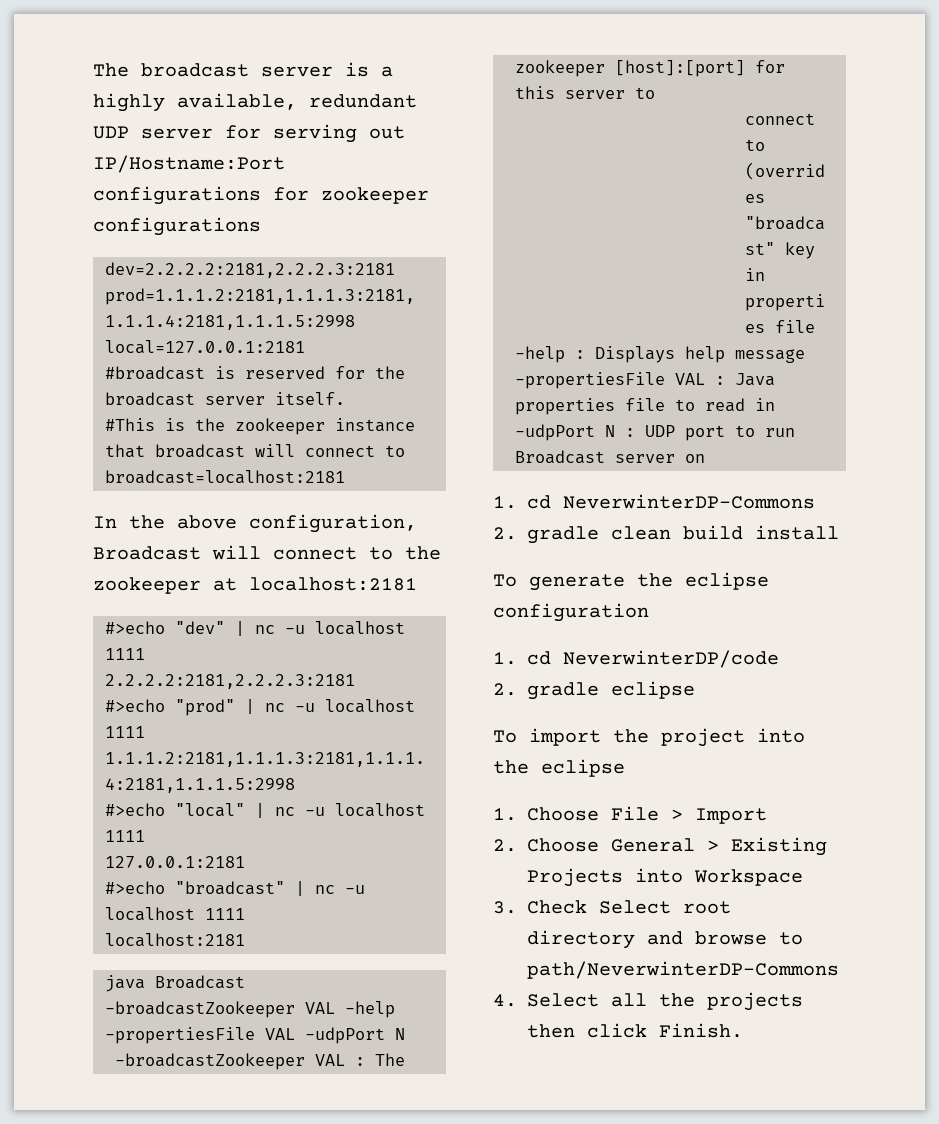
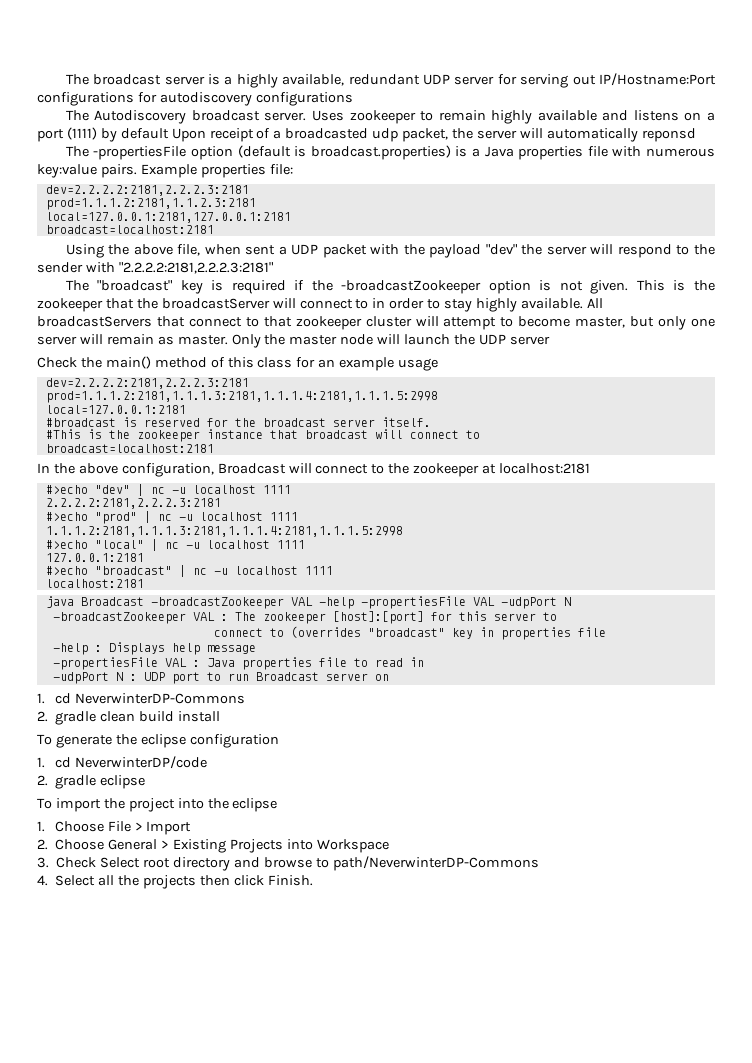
[321,187,429,204] [93,217,261,236] zookeeper configurations -> [159,92,353,106] [65,110,715,124] [37,127,696,142] [65,145,715,160] [37,164,293,178] [45,185,249,196] [45,198,256,210] [45,212,291,223] [45,225,214,234] [65,244,715,258] [37,262,273,274] [65,280,716,294] [37,298,603,312] [37,316,716,330] [37,334,550,348] [37,356,439,371] autodiscovery configurations // The Autodiscovery broadcast server. Uses zookeeper to remain highly available and listens on a port (1111) by default Upon receipt of a broadcasted udp packet, the server will automatically reponsd // The -propertiesFile option (default is broadcast.properties) is a Java properties file with numerous key:value pairs. Example properties file: // dev=2.2.2.2:2181,2.2.2.3:2181 // prod=1.1.1.2:2181,1.1.2.3:2181 // local=127.0.0.1:2181,127.0.0.1:2181 // broadcast=localhost:2181 // Using the above file, when sent a UDP packet with the payload "dev" the server will respond to the sender with "2.2.2.2:2181,2.2.2.3:2181" // The "broadcast" key is required if the -broadcastZookeeper option is not given. This is the zookeeper that the broadcastServer will connect to in order to stay highly available. All broadcastServers that connect to that zookeeper cluster will attempt to become master, but only one server will remain as master. Only the master node will launch the UDP server // Check the main() method of this class for an example usage

